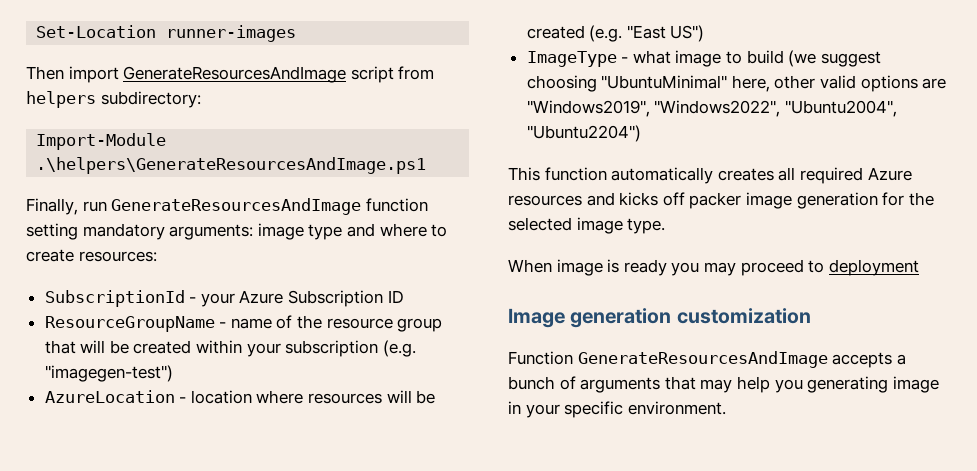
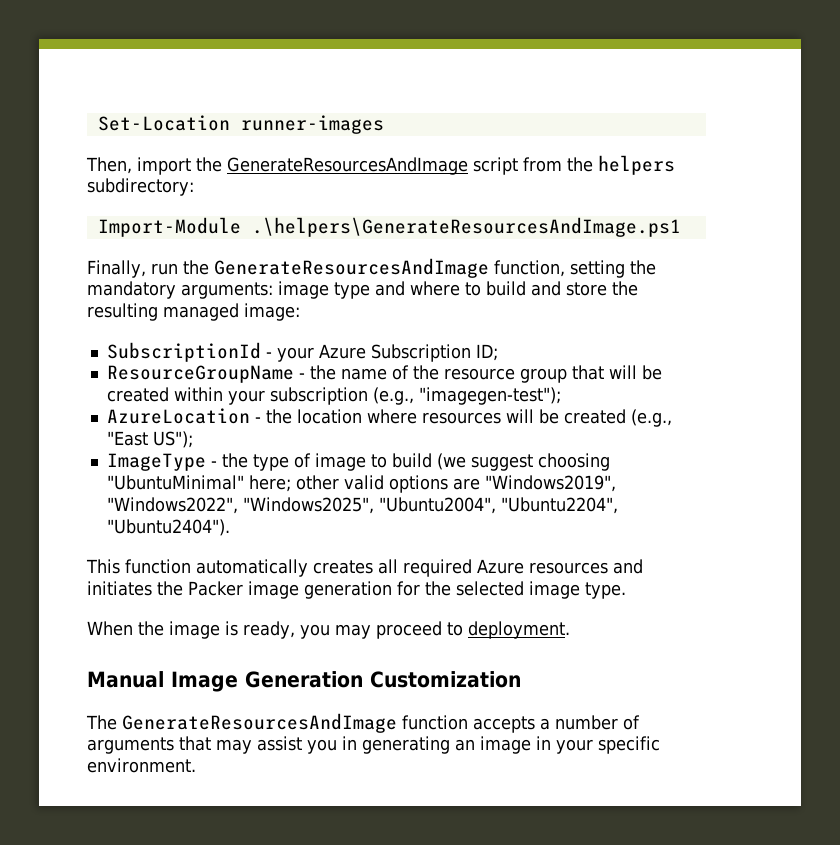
[26,66,119,83] Then import -> [86,157,222,175] Then, import the
(435, 73) none -> [566,157,593,172] the
[111,198,428,215] [26,223,78,240] GenerateResourcesAndImage function setting -> [182,258,656,278] the GenerateResourcesAndImage function, setting the
[26,249,157,262] create resources: -> [486,281,638,296] [87,303,300,321] build and store the resulting managed image:
[387,290,404,303] ID -> [475,344,498,361] ID;
(227, 325) none -> [309,365,336,380] the
[382,340,416,357] [44,365,173,382] (e.g. "imagegen-test") -> [372,387,561,405] (e.g., "imagegen-test");
(187, 400) none -> [265,409,292,424] the
[589,25,705,42] (e.g. "East US") -> [630,409,672,427] [106,431,193,448] (e.g., "East US");
[632,50,671,64] what -> [221,453,311,471] the type of
[731,75,770,92] here, -> [248,475,291,492] here;
[784,100,897,117] [526,125,641,142] "Ubuntu2004", "Ubuntu2204") -> [242,497,618,514] [106,519,230,536] "Windows2025", "Ubuntu2004", "Ubuntu2204", "Ubuntu2404").
[619,192,742,209] kicks off packer -> [87,581,243,596] initiates the Packer
(552, 266) none -> [138,621,164,636] the
[623,259,667,276] ready -> [243,621,295,639] ready,
[828,259,919,276] [508,308,811,328] [508,351,828,368] deployment // Image generation customization // Function GenerateResourcesAndImage -> [468,621,570,639] [87,671,521,692] [86,713,468,733] deployment. // Manual Image Generation Customization // The GenerateResourcesAndImage function
[508,376,555,390] bunch -> [555,715,618,730] number
[736,376,889,393] help you generating -> [257,736,475,754] assist you in generating an

